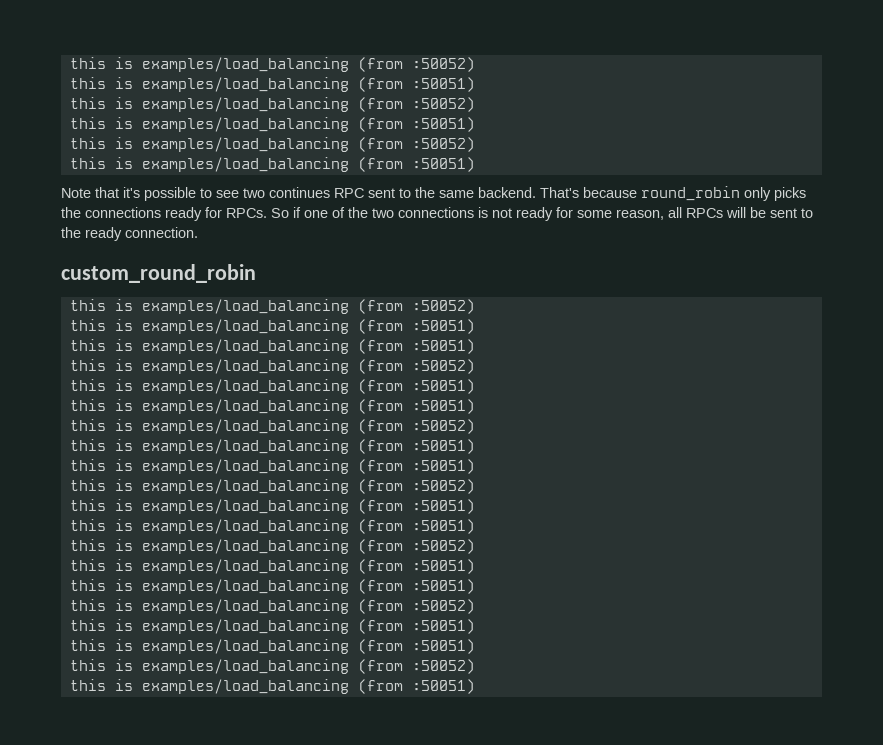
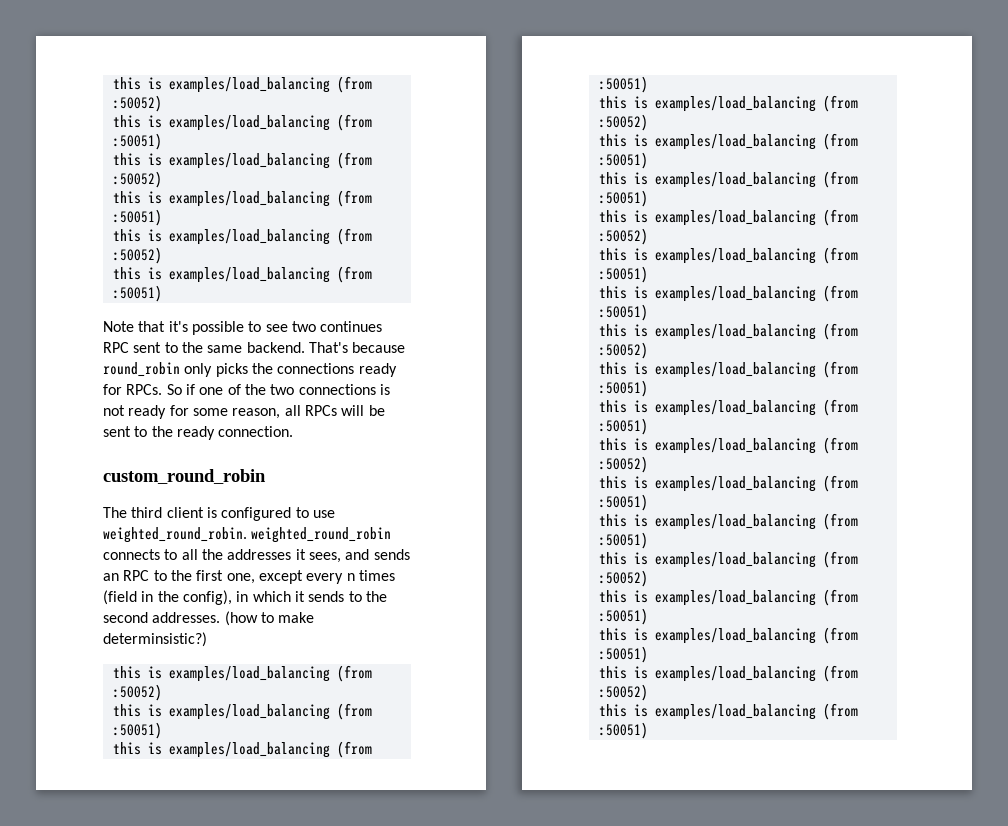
(256, 273) none -> [103,507,335,521] [103,527,392,543] [103,549,410,563] [103,570,395,584] [103,590,387,605] [103,611,315,626] [103,632,207,647] // The third client is configured to use weighted_round_robin. weighted_round_robin connects to all the addresses it sees, and sends an RPC to the first one, except every n times (field in the config), in which it sends to the second addresses. (how to make determinsistic?)

